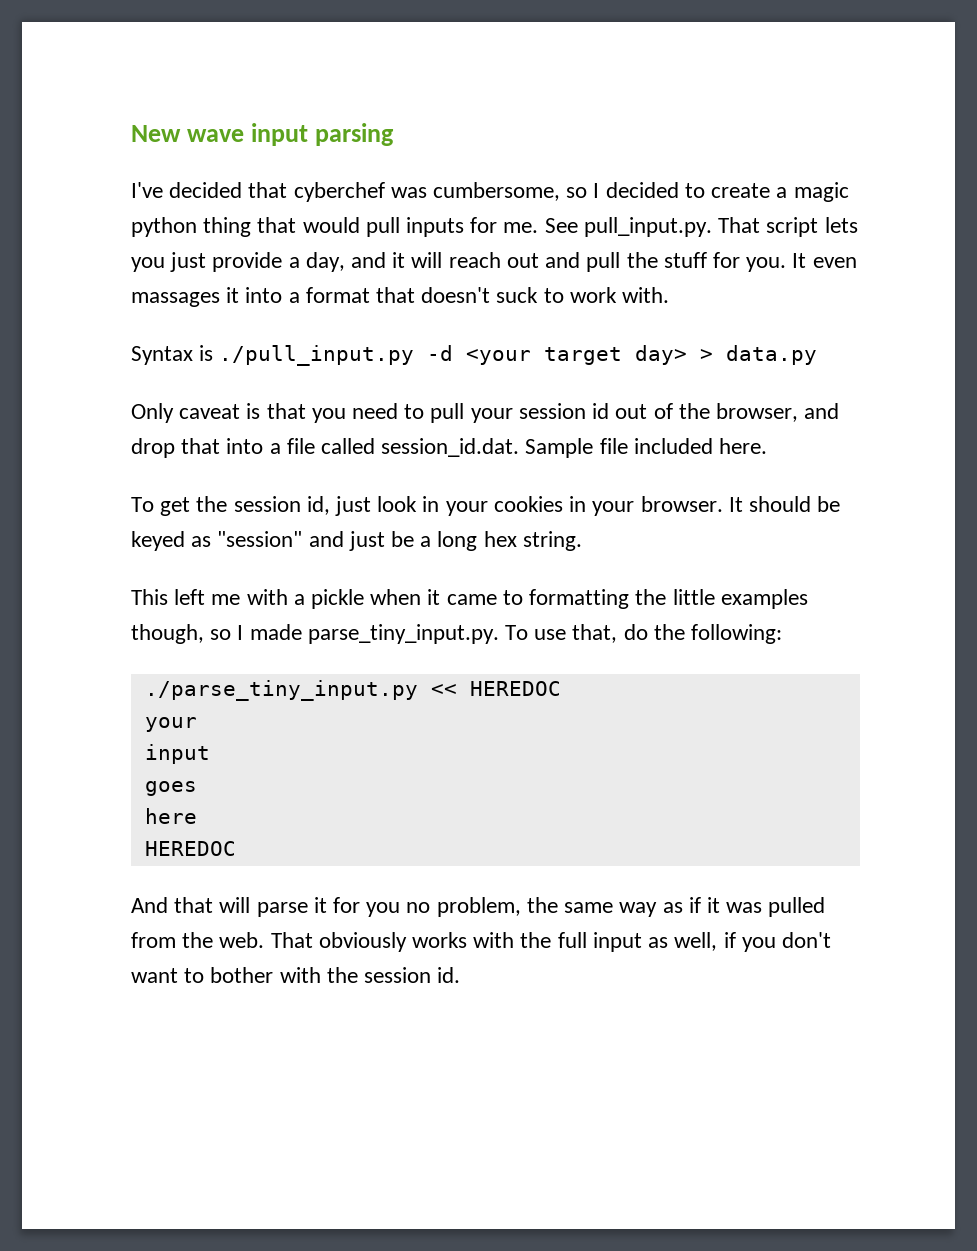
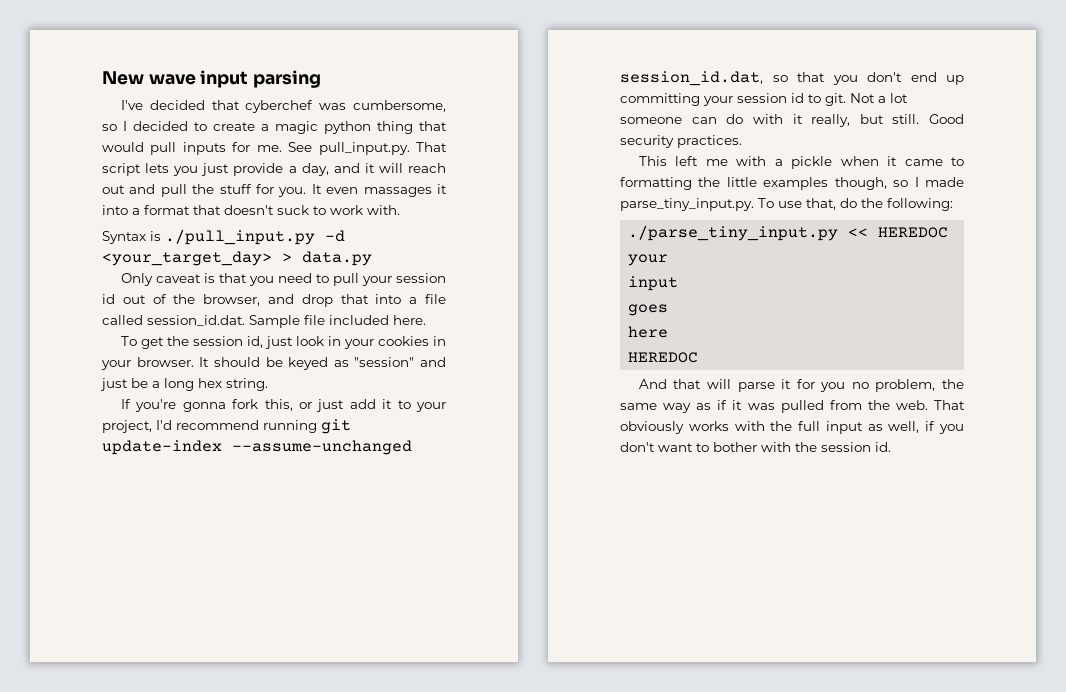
[466,345,688,365] <your target day> -> [102,251,272,266] <your_target_day>
(582, 541) none -> [120,399,447,412] [102,419,351,434] [102,440,412,455] [620,71,964,86] [620,93,908,106] [620,114,964,127] [620,135,742,148] // If you're gonna fork this, or just add it to your project, I'd recommend running git update-index --assume-unchanged session_id.dat, so that you don't end up committing your session id to git. Not a lot someone can do with it really, but still. Good security practices.

